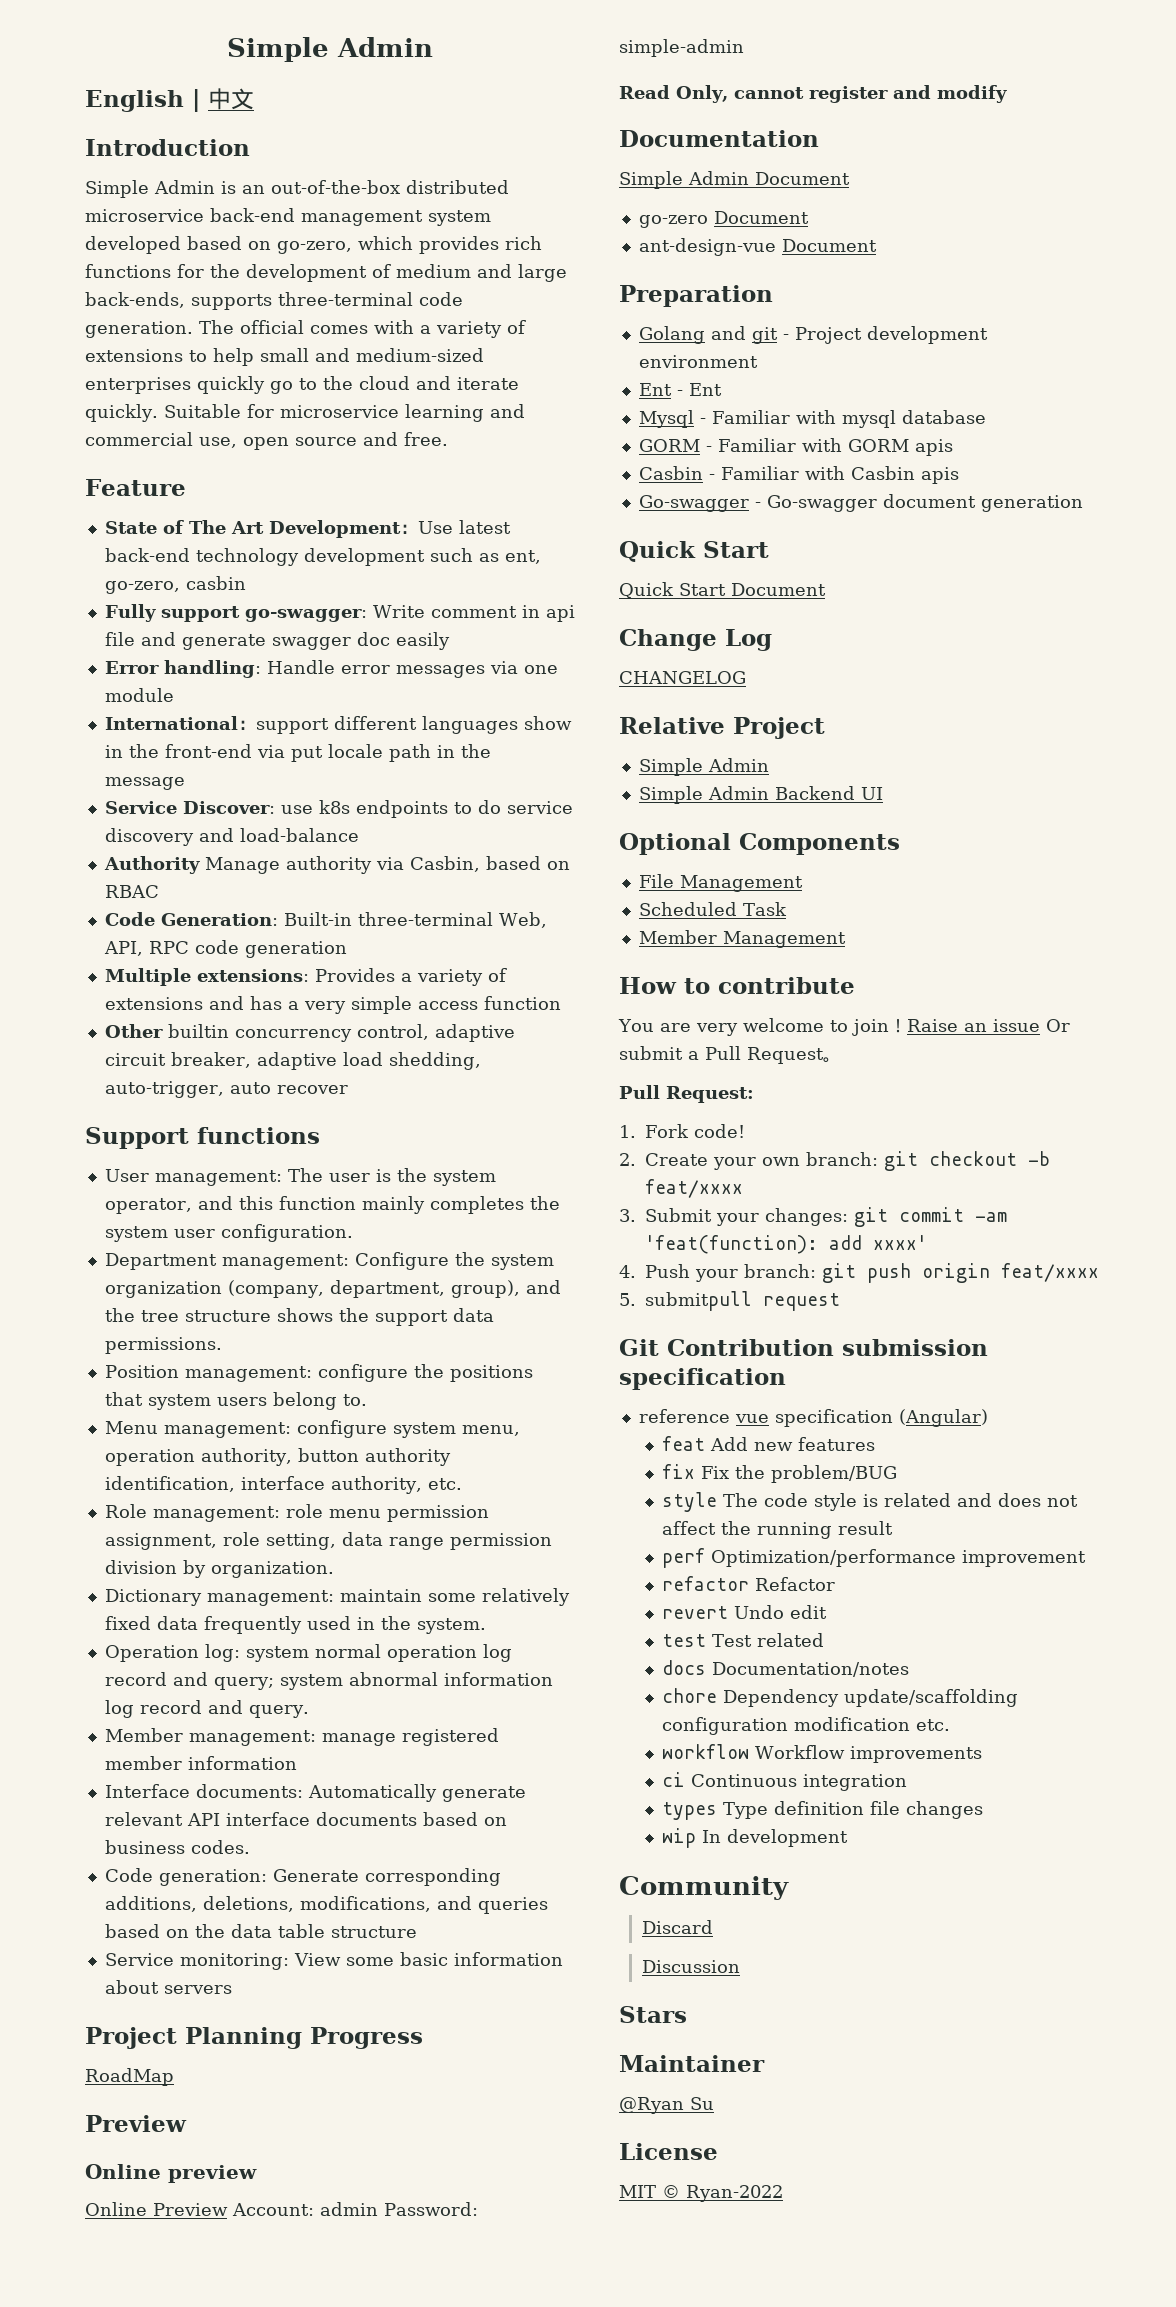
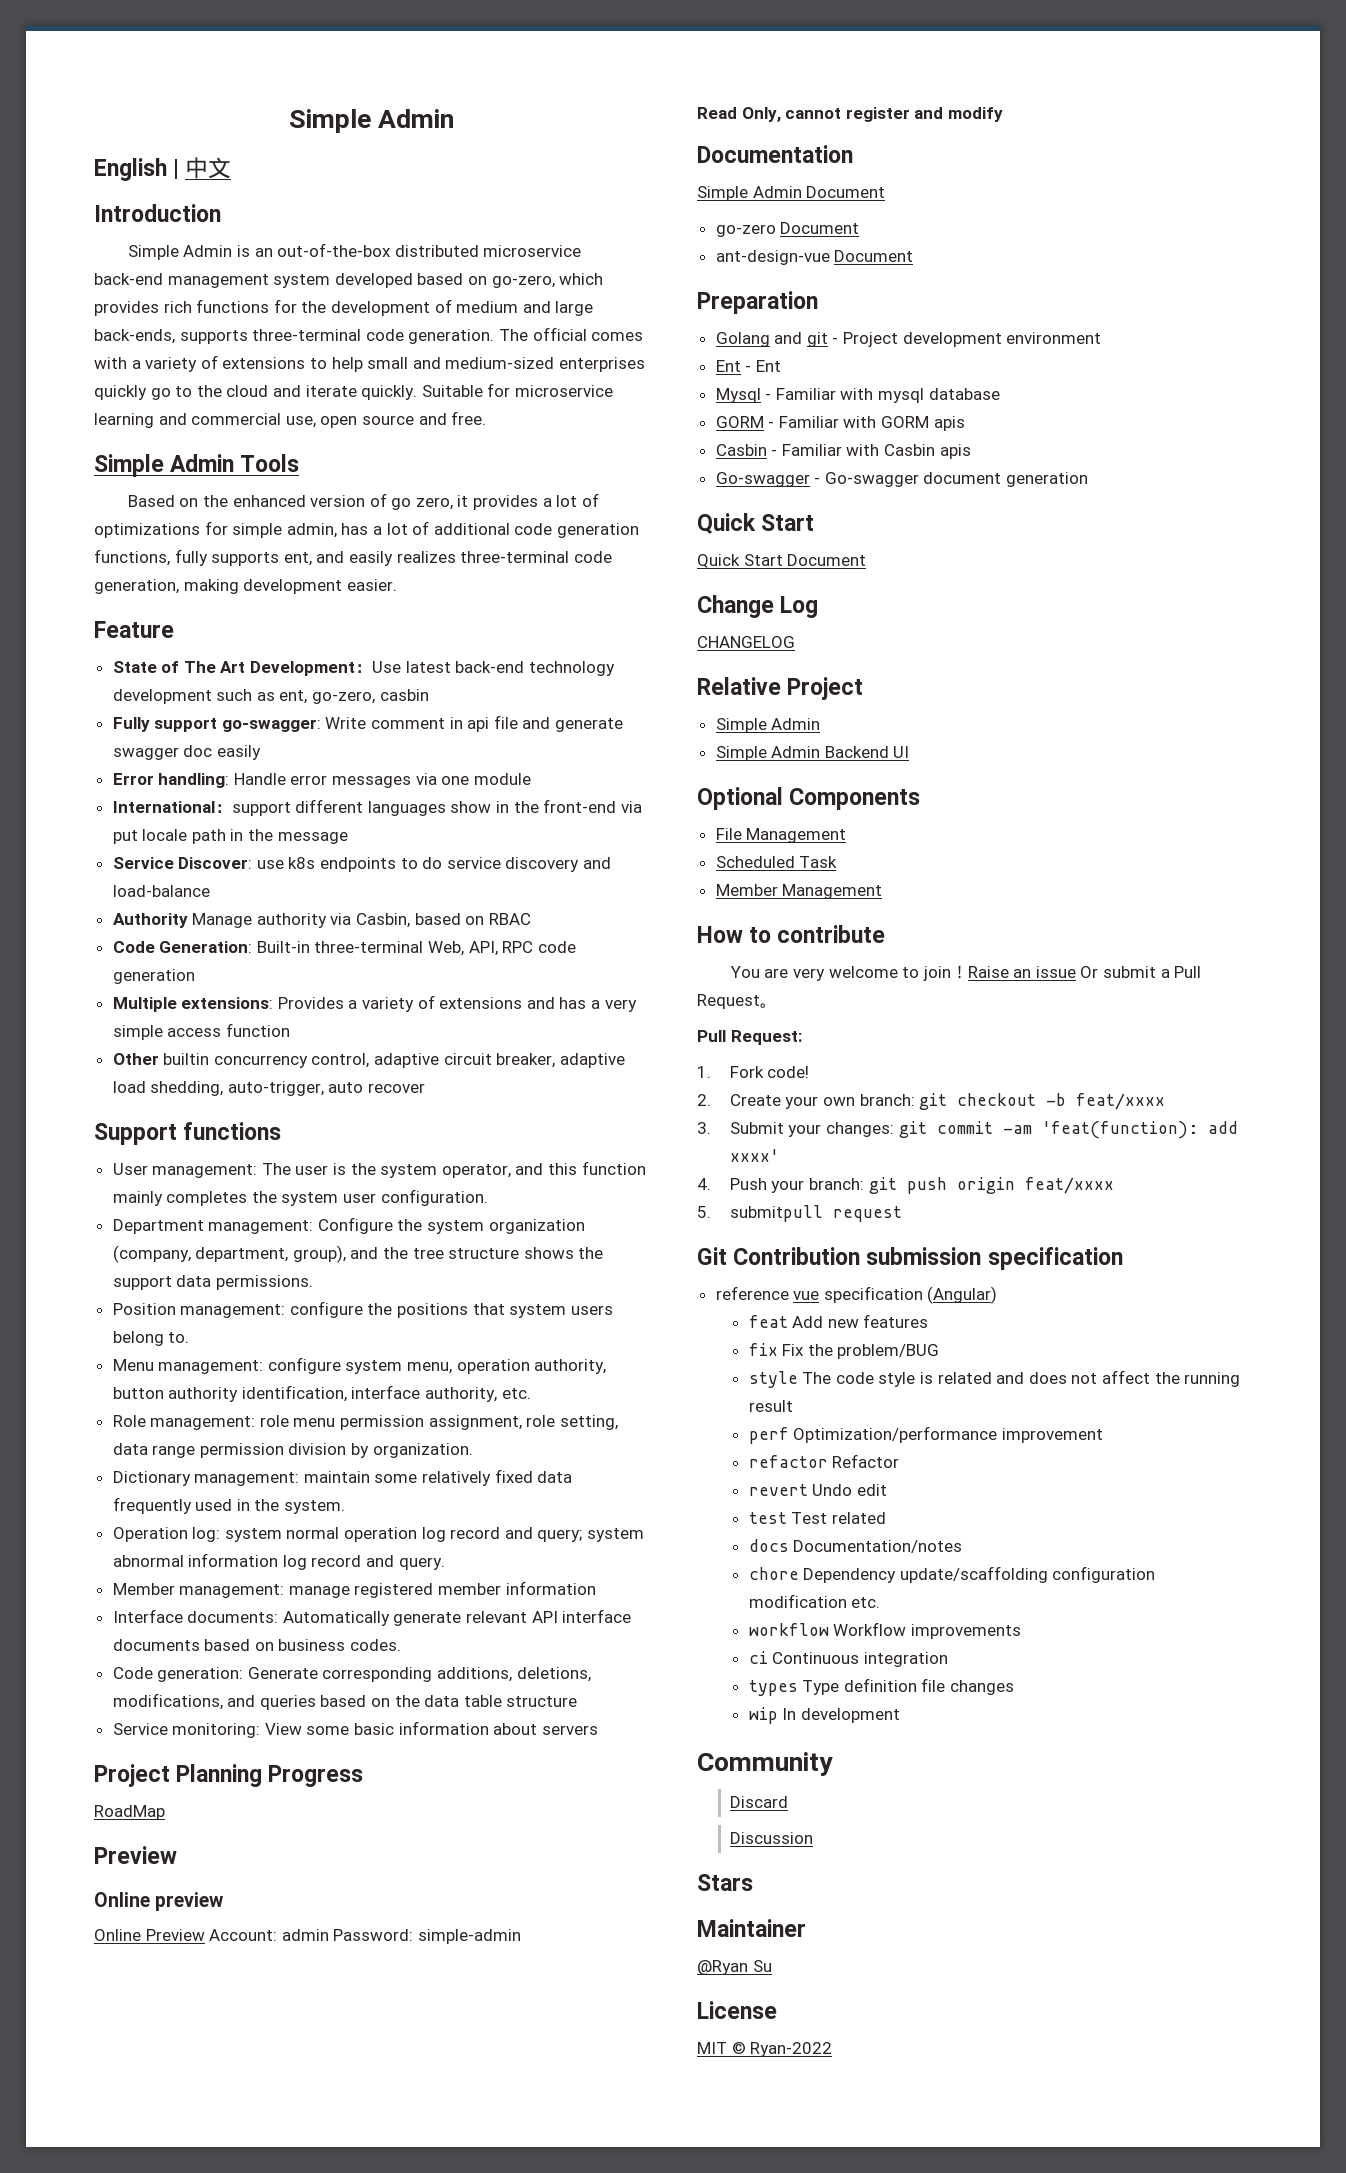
(448, 439) none -> [94,454,300,477] [127,493,599,510] [94,521,639,538] [94,549,612,566] [94,579,397,594] // Simple Admin Tools // Based on the enhanced version of go zero, it provides a lot of optimizations for simple admin, has a lot of additional code generation functions, fully supports ent, and easily realizes three-terminal code generation, making development easier.

